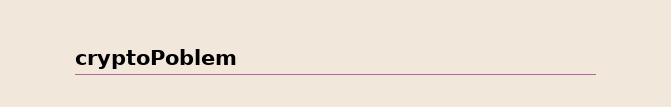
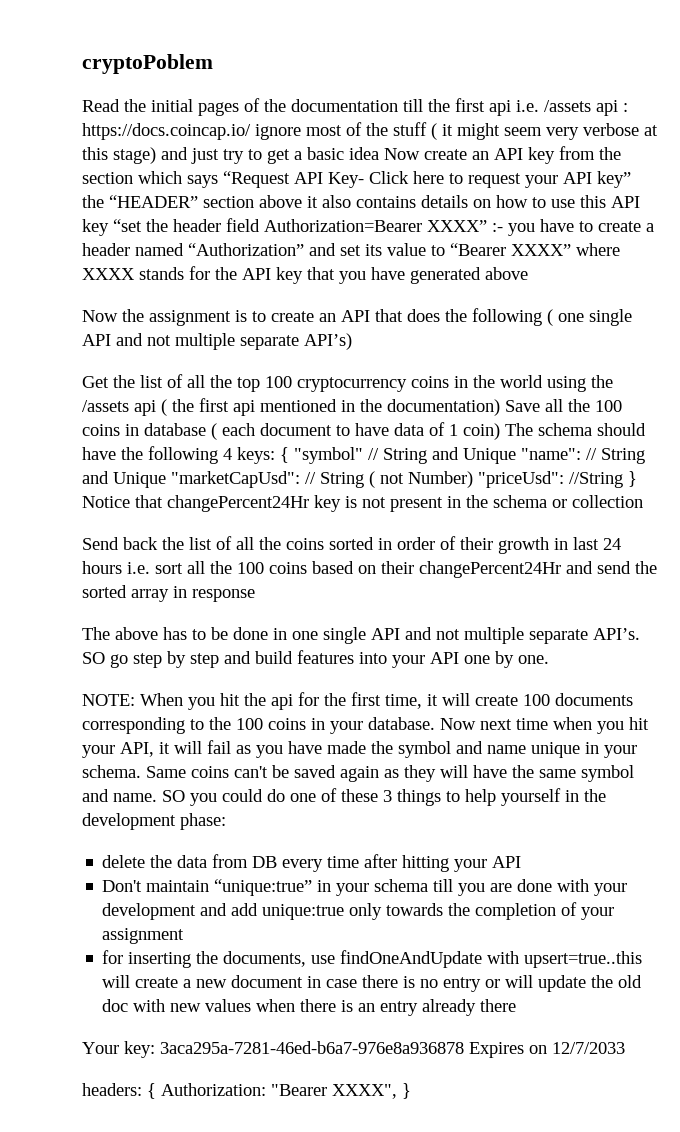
(237, 59) none -> [82,98,628,116] [82,122,658,140] [82,146,621,164] [82,171,631,188] [82,195,640,208] [82,218,654,236] [82,243,620,256] [82,266,528,284] [82,308,632,326] [82,333,352,350] [82,374,613,392] [82,398,622,416] [82,422,646,440] [82,446,645,464] [82,471,637,488] [82,495,643,512] [82,536,621,554] [82,561,657,578] [82,585,255,602] [82,627,640,644] [82,650,549,668] [82,692,633,710] [82,717,649,734] [82,740,637,758] [82,765,634,782] [82,788,606,806] [82,813,226,830] [102,854,522,872] [102,879,628,896] [102,902,615,920] [102,928,185,944] [102,950,643,968] [102,975,643,992] [102,999,517,1016] [82,1041,625,1058] [82,1083,411,1099] // Read the initial pages of the documentation till the first api i.e. /assets api : https://docs.coincap.io/ ignore most of the stuff ( it might seem very verbose at this stage) and just try to get a basic idea Now create an API key from the section which says “Request API Key- Click here to request your API key” the “HEADER” section above it also contains details on how to use this API key “set the header field Authorization=Bearer XXXX” :- you have to create a header named “Authorization” and set its value to “Bearer XXXX” where XXXX stands for the API key that you have generated above // Now the assignment is to create an API that does the following ( one single API and not multiple separate API’s) // Get the list of all the top 100 cryptocurrency coins in the world using the /assets api ( the first api mentioned in the documentation) Save all the 100 coins in database ( each document to have data of 1 coin) The schema should have the following 4 keys: { "symbol" // String and Unique "name": // String and Unique "marketCapUsd": // String ( not Number) "priceUsd": //String } Notice that changePercent24Hr key is not present in the schema or collection // Send back the list of all the coins sorted in order of their growth in last 24 hours i.e. sort all the 100 coins based on their changePercent24Hr and send the sorted array in response // The above has to be done in one single API and not multiple separate API’s. SO go step by step and build features into your API one by one. // NOTE: When you hit the api for the first time, it will create 100 documents corresponding to the 100 coins in your database. Now next time when you hit your API, it will fail as you have made the symbol and name unique in your schema. Same coins can't be saved again as they will have the same symbol and name. SO you could do one of these 3 things to help yourself in the development phase: // delete the data from DB every time after hitting your API // Don't maintain “unique:true” in your schema till you are done with your development and add unique:true only towards the completion of your assignment // for inserting the documents, use findOneAndUpdate with upsert=true..this will create a new document in case there is no entry or will update the old doc with new values when there is an entry already there // Your key: 3aca295a-7281-46ed-b6a7-976e8a936878 Expires on 12/7/2033 // headers: { Authorization: "Bearer XXXX", }

